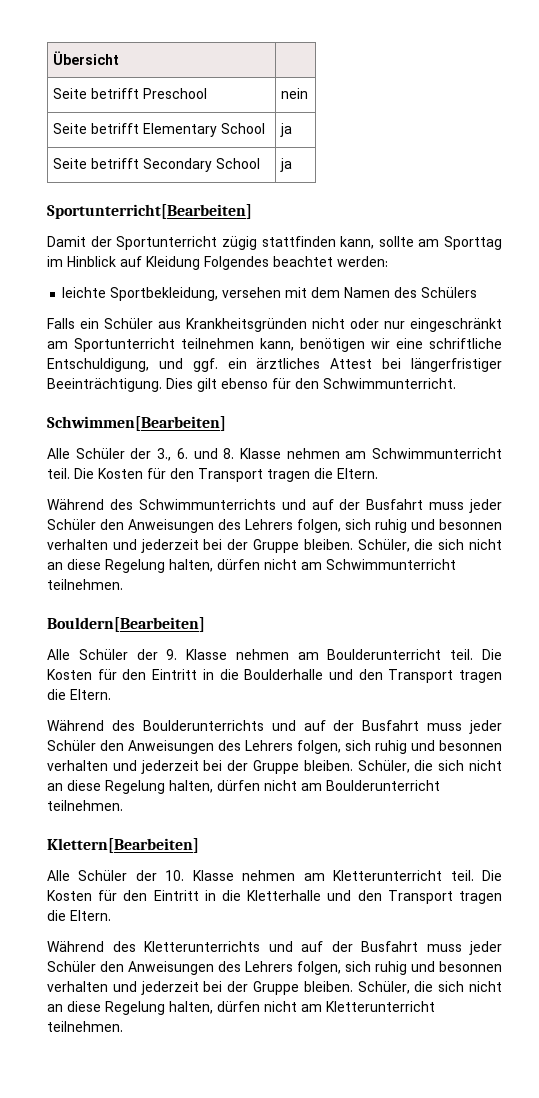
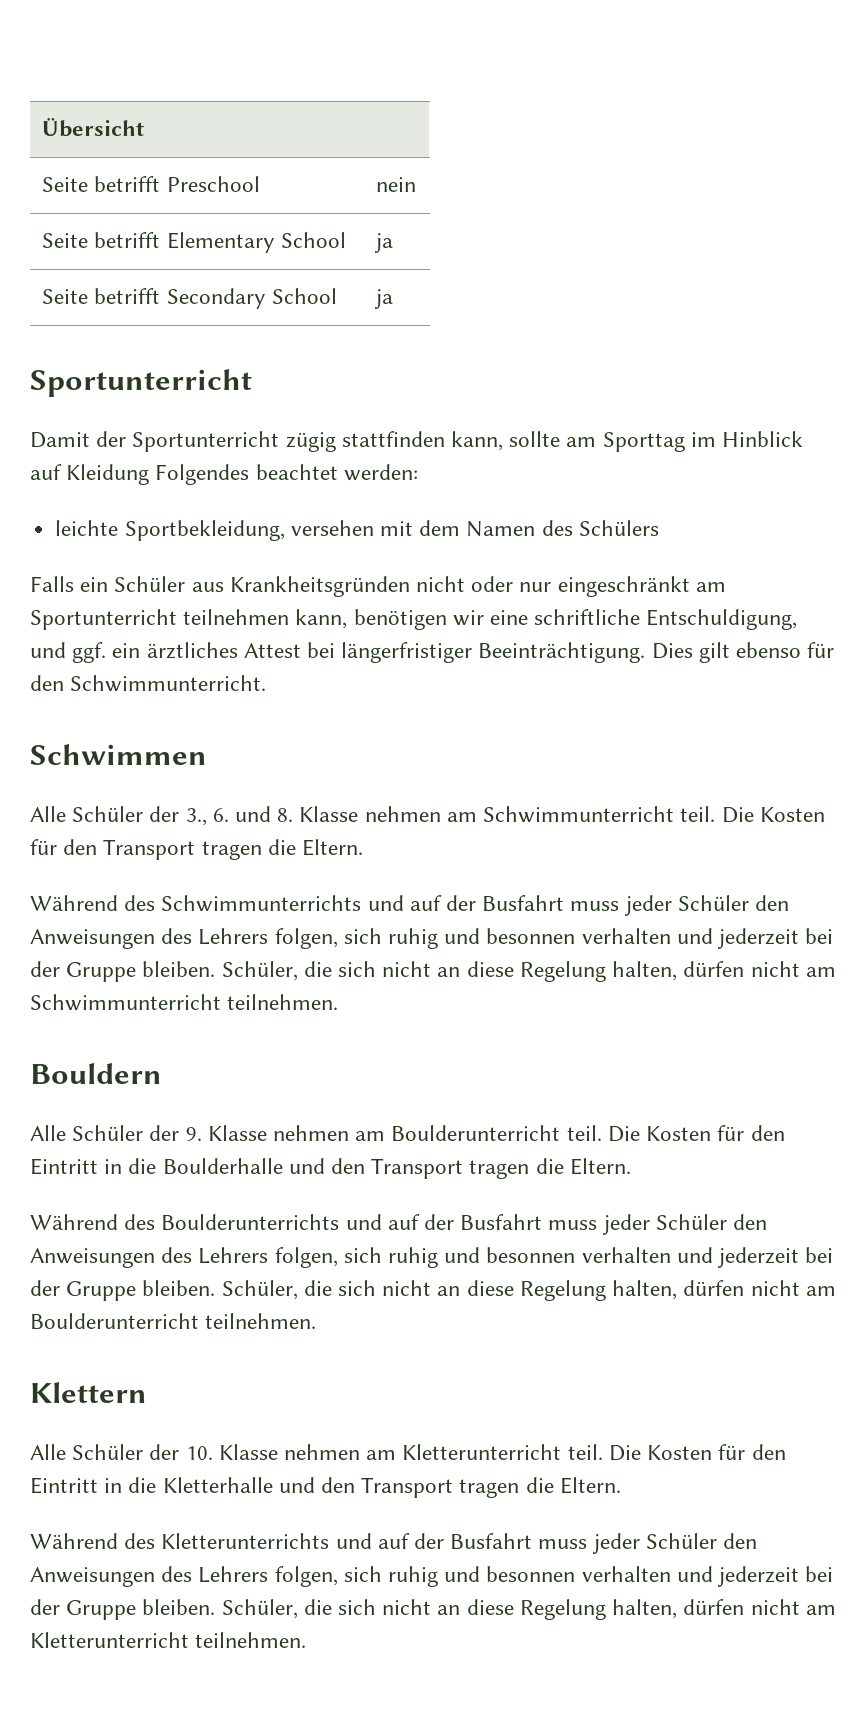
[47,204,252,219] Sportunterricht[Bearbeiten] -> [30,369,252,397] Sportunterricht
[47,416,226,431] Schwimmen[Bearbeiten] -> [30,744,207,765] Schwimmen
[47,617,205,632] Bouldern[Bearbeiten] -> [30,1063,162,1084] Bouldern
[47,838,199,853] Klettern[Bearbeiten] -> [30,1382,147,1403] Klettern

